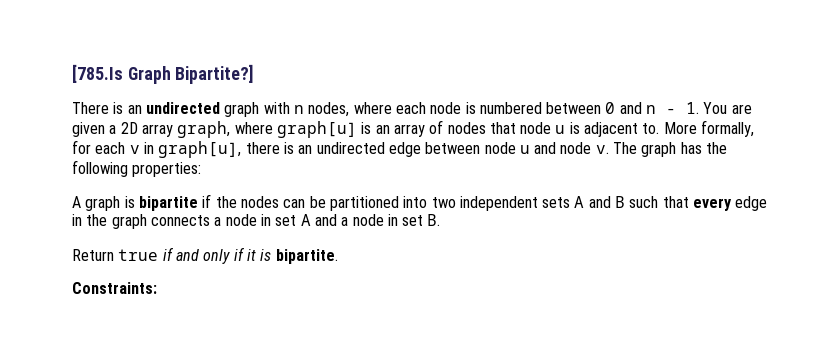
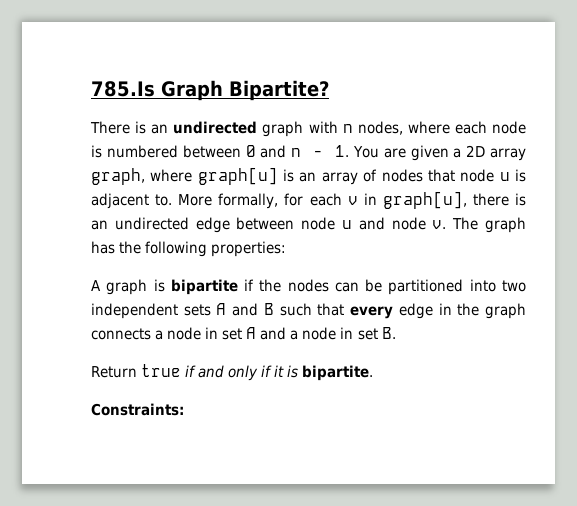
[72,64,254,84] [785.Is Graph Bipartite?] -> [91,80,329,101] 785.Is Graph Bipartite?

